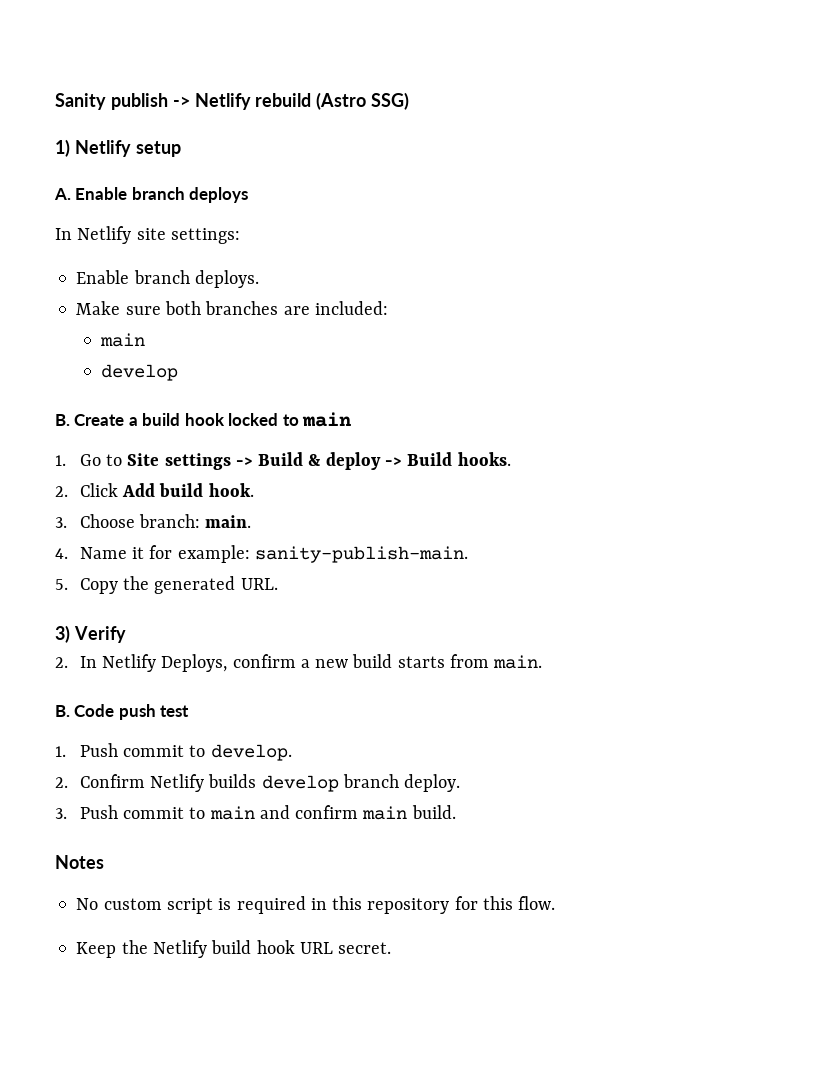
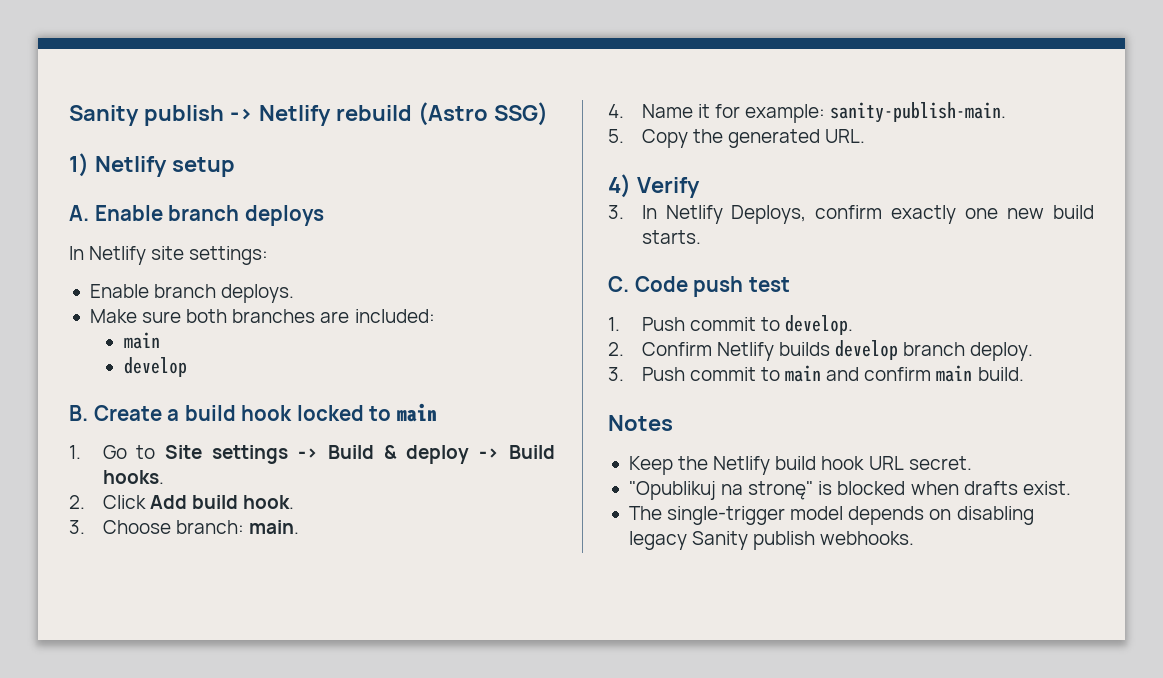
[55,625,70,643] 3) -> [608,174,631,198] 4)
[55,657,68,668] 2. -> [608,205,624,219] 3.
[300,654,543,669] [55,705,70,717] a new build starts from main. // B. -> [891,205,1094,224] [641,230,701,244] [608,276,629,292] exactly one new build starts. // C.
[76,896,556,914] // No custom script is required in this repository for this flow. -> (673, 423) none
(392, 948) none -> [628,481,1071,500] [628,506,1034,525] [628,531,915,550] // "Opublikuj na stronę" is blocked when drafts exist. // The single-trigger model depends on disabling legacy Sanity publish webhooks.

